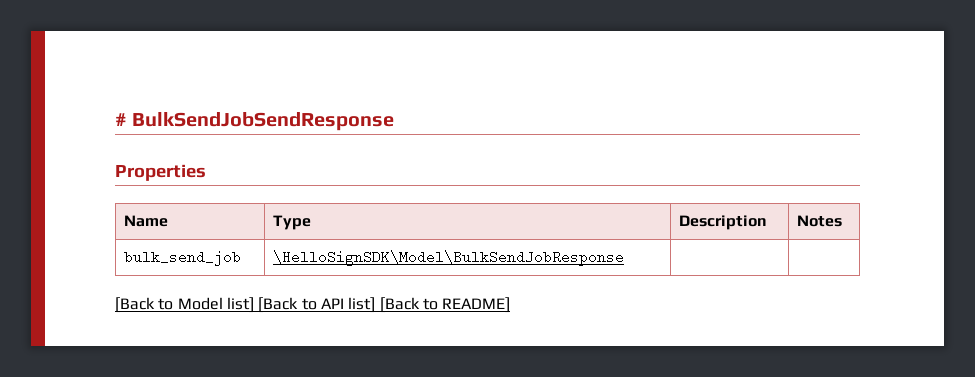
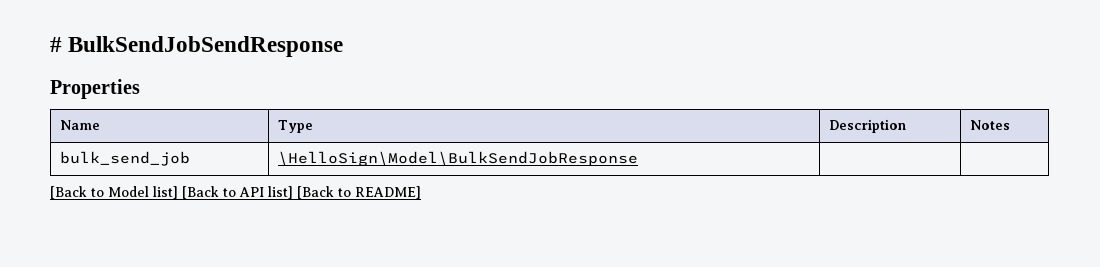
[273,250,625,266] \HelloSignSDK\Model\BulkSendJobResponse -> [278,151,639,166] \HelloSign\Model\BulkSendJobResponse

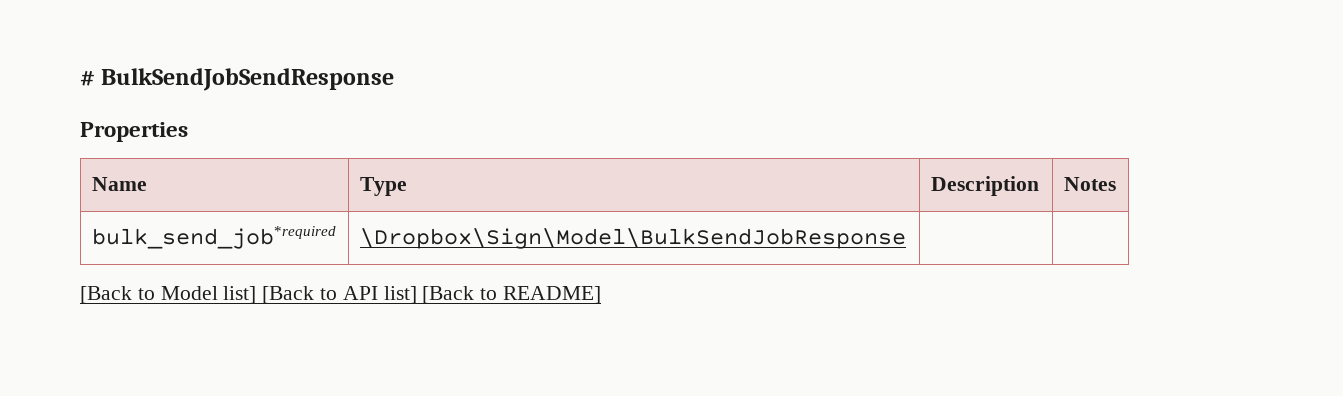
[60,151,191,166] [278,151,639,166] bulk_send_job | \HelloSign\Model\BulkSendJobResponse -> [91,226,336,249] [359,228,906,249] bulk_send_job*required | \Dropbox\Sign\Model\BulkSendJobResponse

